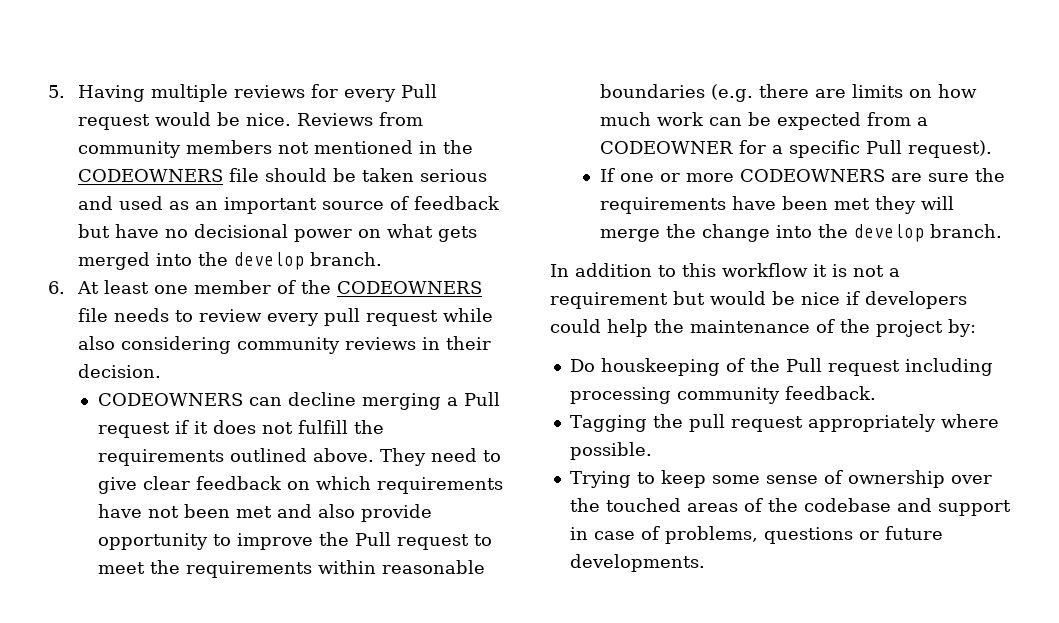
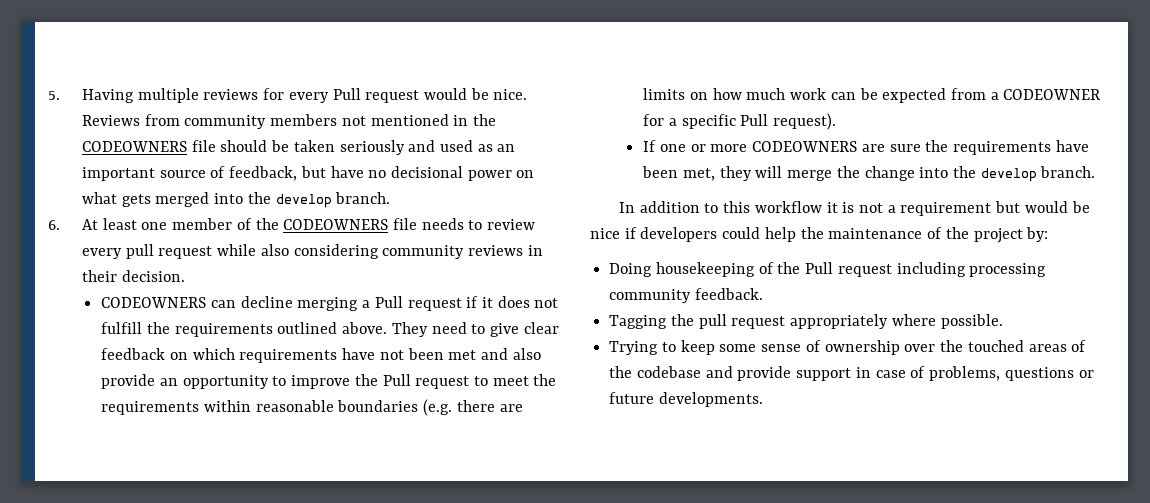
[419,169,487,182] serious -> [339,140,405,155] seriously
[413,196,500,210] feedback -> [229,166,298,181] feedback,
(432, 513) none -> [159,378,178,386] an
[833,198,870,210] met -> [682,168,715,181] met,
[569,358,720,376] Do houskeeping -> [609,262,755,277] Doing housekeeping
(932, 505) none -> [737,366,792,381] provide

